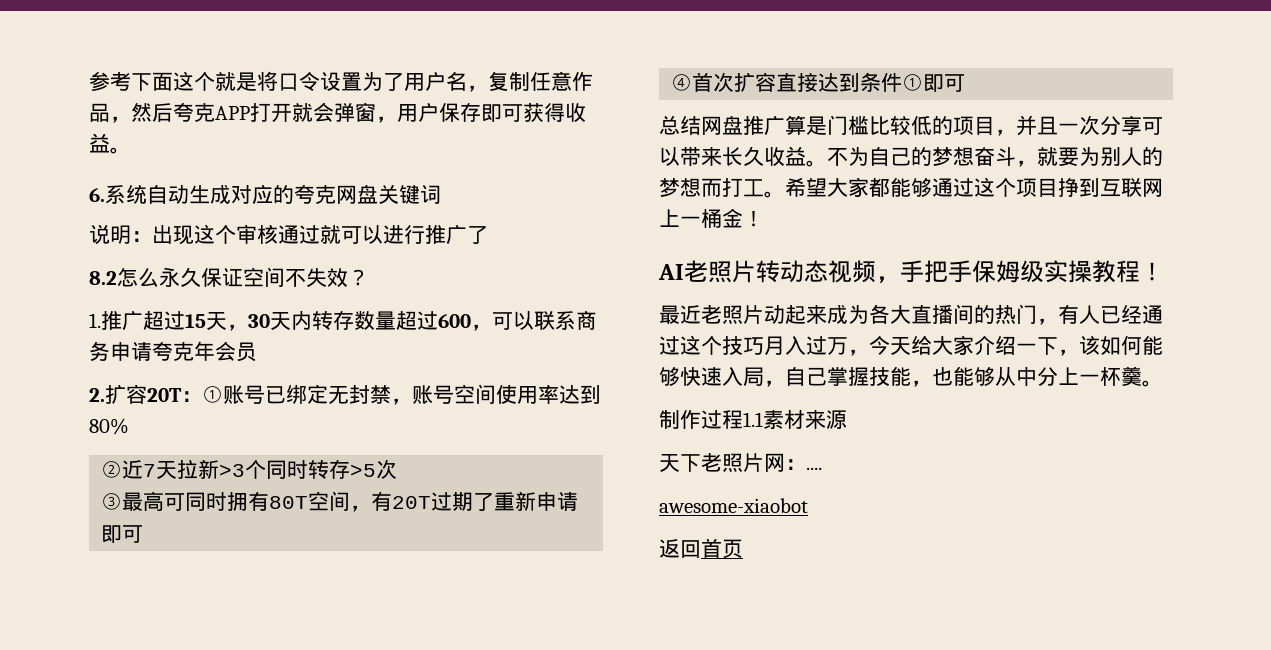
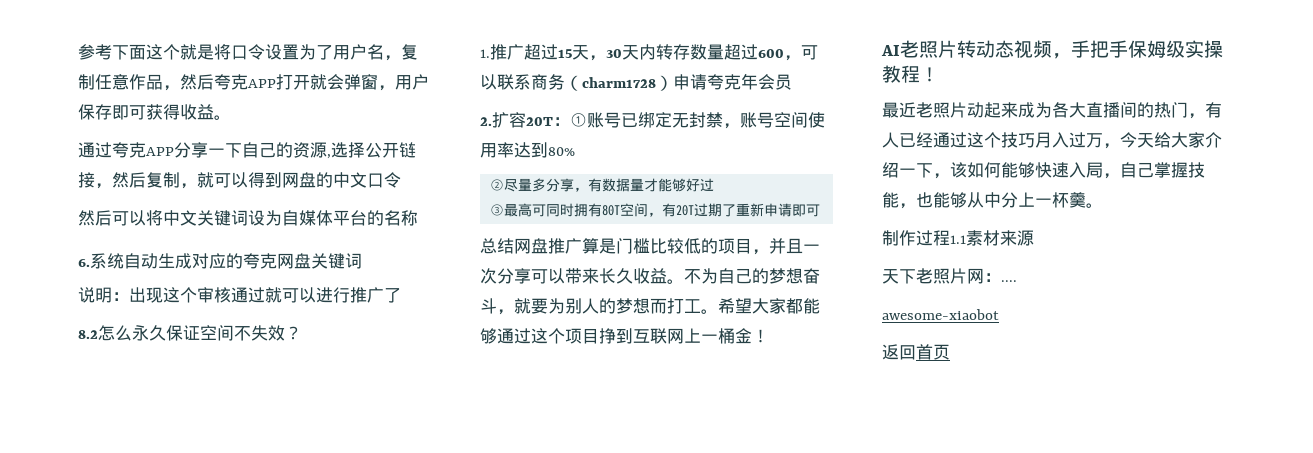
(131, 150) none -> [78,142,416,159] [78,172,401,189] [78,210,418,226] // 通过夸克APP分享一下自己的资源,选择公开链接，然后复制，就可以得到网盘的中文口令 // 然后可以将中文关键词设为自媒体平台的名称
(110, 351) none -> [565,75,673,91] （charm1728）
[122,459,398,480] 近7天拉新>3个同时转存>5次 -> [504,178,715,192] 尽量多分享，有数据量才能够好过
[671,72,966,92] // ④首次扩容直接达到条件①即可 -> (821, 210) none

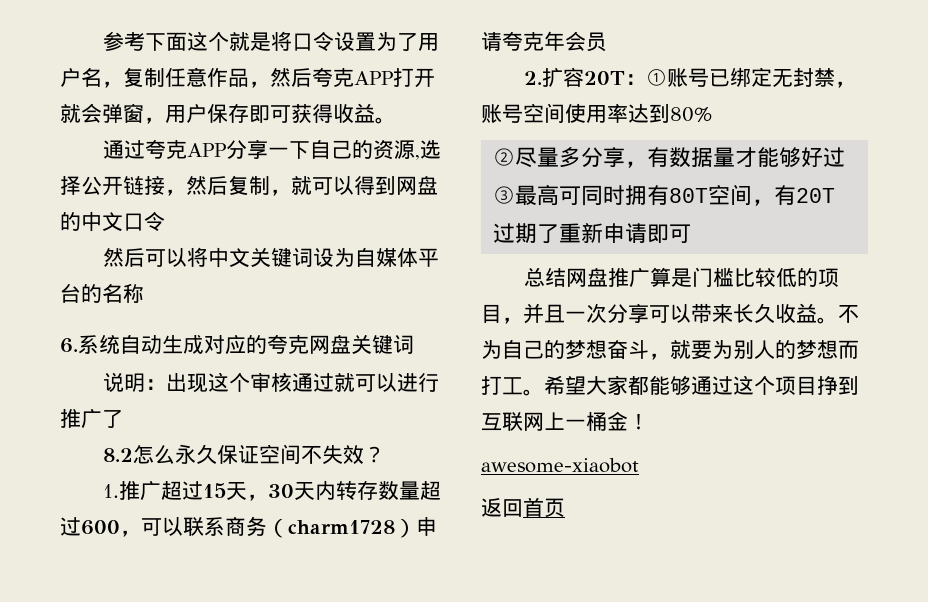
[881,40,1223,59] [882,65,939,83] [882,102,1222,119] [882,132,1222,149] [882,162,1205,179] [882,192,1103,209] [882,230,1034,246] [882,268,1017,284] // AI老照片转动态视频，手把手保姆级实操教程！ // 最近老照片动起来成为各大直播间的热门，有人已经通过这个技巧月入过万，今天给大家介绍一下，该如何能够快速入局，自己掌握技能，也能够从中分上一杯羹。 // 制作过程1.1素材来源 // 天下老照片网：.... -> (649, 421) none

